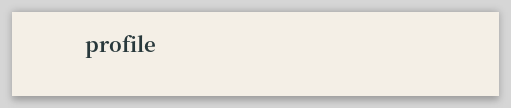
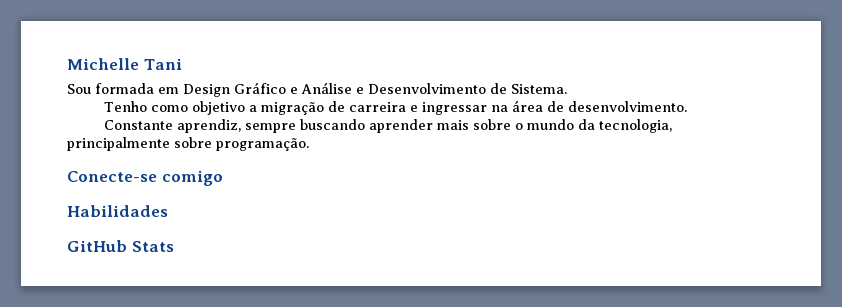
[85,35,156,58] profile -> [67,58,182,70] [67,82,567,97] [103,100,687,115] [103,119,672,133] [67,137,309,151] [67,170,223,186] [67,205,168,217] [67,240,174,252] Michelle Tani // Sou formada em Design Gráfico e Análise e Desenvolvimento de Sistema. // Tenho como objetivo a migração de carreira e ingressar na área de desenvolvimento. // Constante aprendiz, sempre buscando aprender mais sobre o mundo da tecnologia, principalmente sobre programação. // Conecte-se comigo // Habilidades // GitHub Stats

